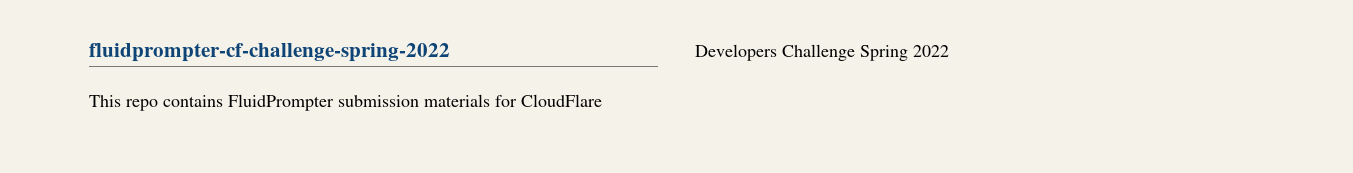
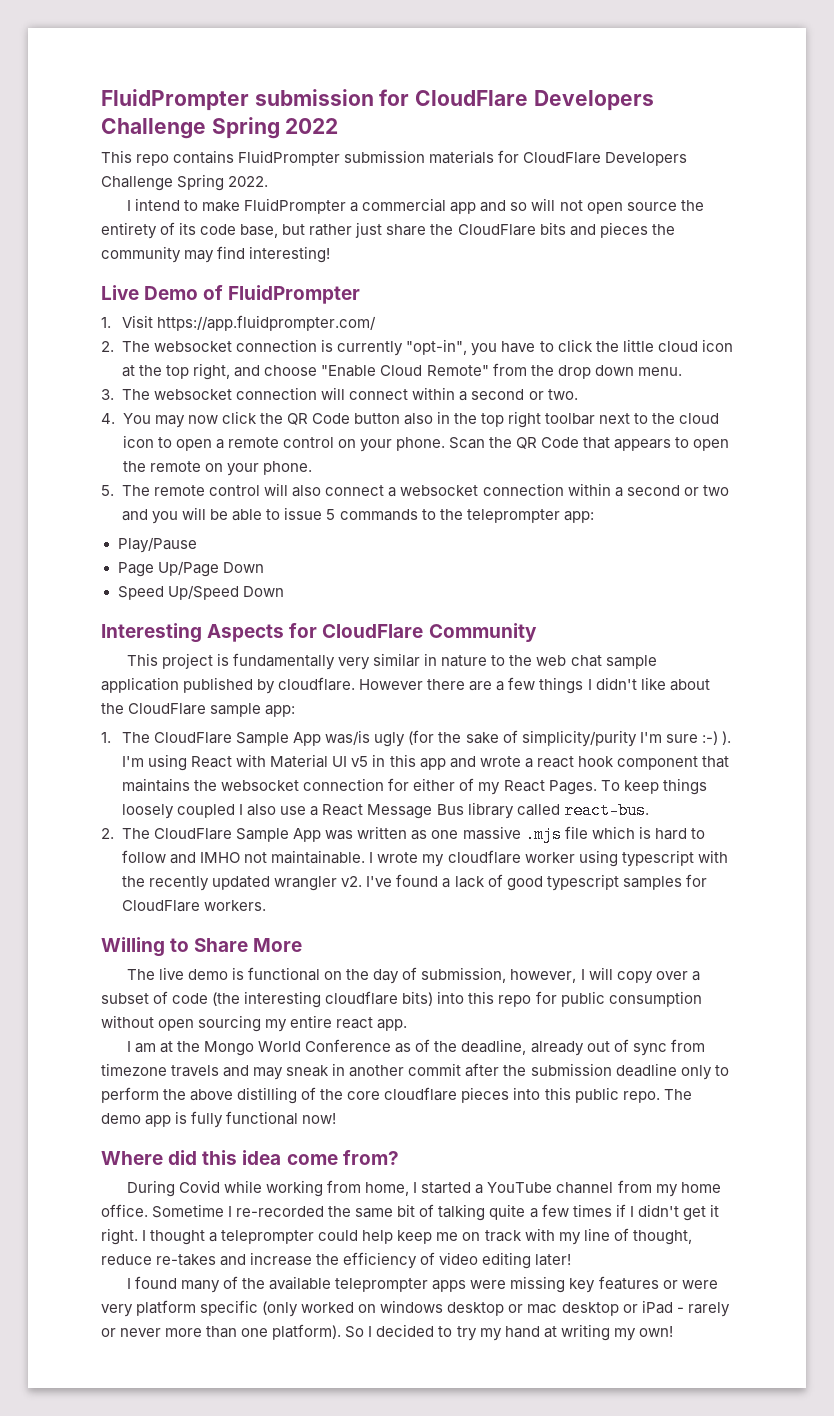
[89,43,450,62] fluidprompter-cf-challenge-spring-2022 -> [101,89,654,111] [101,117,339,139] FluidPrompter submission for CloudFlare Developers Challenge Spring 2022
[913,45,949,57] 2022 -> [228,176,269,187] [126,198,704,214] [101,222,675,239] [101,246,331,263] [101,285,361,304] [101,315,377,331] [101,339,733,356] [122,363,682,380] [101,387,578,401] [101,411,720,428] [122,435,730,452] [122,461,312,476] [101,483,729,497] [122,507,594,524] [117,537,197,553] [117,561,264,577] [117,585,284,600] [101,623,537,643] [126,653,657,670] [101,677,710,694] [101,703,296,717] [101,730,731,747] [122,754,729,771] [122,778,707,795] [122,802,649,819] [101,826,705,843] [122,850,728,867] [122,874,707,891] [122,900,267,912] [101,937,303,957] [126,967,700,984] [101,991,702,1008] [101,1015,408,1032] [126,1039,705,1056] [101,1063,729,1080] [101,1087,692,1104] [101,1111,337,1128] [101,1150,399,1165] [126,1180,721,1197] [101,1204,719,1221] [101,1228,692,1245] [101,1252,572,1269] [126,1276,718,1293] [101,1300,730,1317] [101,1324,673,1341] 2022. // I intend to make FluidPrompter a commercial app and so will not open source the entirety of its code base, but rather just share the CloudFlare bits and pieces the community may find interesting! // Live Demo of FluidPrompter // 1. Visit https://app.fluidprompter.com/ // 2. The websocket connection is currently "opt-in", you have to click the little cloud icon at the top right, and choose "Enable Cloud Remote" from the drop down menu. // 3. The websocket connection will connect within a second or two. // 4. You may now click the QR Code button also in the top right toolbar next to the cloud icon to open a remote control on your phone. Scan the QR Code that appears to open the remote on your phone. // 5. The remote control will also connect a websocket connection within a second or two and you will be able to issue 5 commands to the teleprompter app: // Play/Pause // Page Up/Page Down // Speed Up/Speed Down // Interesting Aspects for CloudFlare Community // This project is fundamentally very similar in nature to the web chat sample application published by cloudflare. However there are a few things I didn't like about the CloudFlare sample app: // 1. The CloudFlare Sample App was/is ugly (for the sake of simplicity/purity I'm sure :-) ). I'm using React with Material UI v5 in this app and wrote a react hook component that maintains the websocket connection for either of my React Pages. To keep things loosely coupled I also use a React Message Bus library called react-bus. // 2. The CloudFlare Sample App was written as one massive .mjs file which is hard to follow and IMHO not maintainable. I wrote my cloudflare worker using typescript with the recently updated wrangler v2. I've found a lack of good typescript samples for CloudFlare workers. // Willing to Share More // The live demo is functional on the day of submission, however, I will copy over a subset of code (the interesting cloudflare bits) into this repo for public consumption without open sourcing my entire react app. // I am at the Mongo World Conference as of the deadline, already out of sync from timezone travels and may sneak in another commit after the submission deadline only to perform the above distilling of the core cloudflare pieces into this public repo. The demo app is fully functional now! // Where did this idea come from? // During Covid while working from home, I started a YouTube channel from my home office. Sometime I re-recorded the same bit of talking quite a few times if I didn't get it right. I thought a teleprompter could help keep me on track with my line of thought, reduce re-takes and increase the efficiency of video editing later! // I found many of the available teleprompter apps were missing key features or were very platform specific (only worked on windows desktop or mac desktop or iPad - rarely or never more than one platform). So I decided to try my hand at writing my own!

